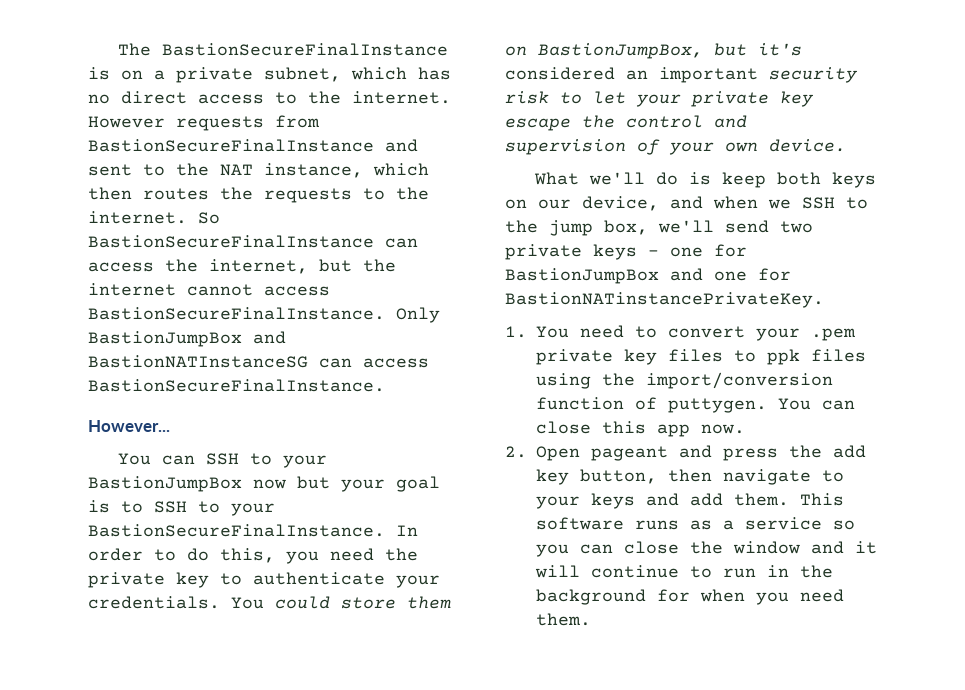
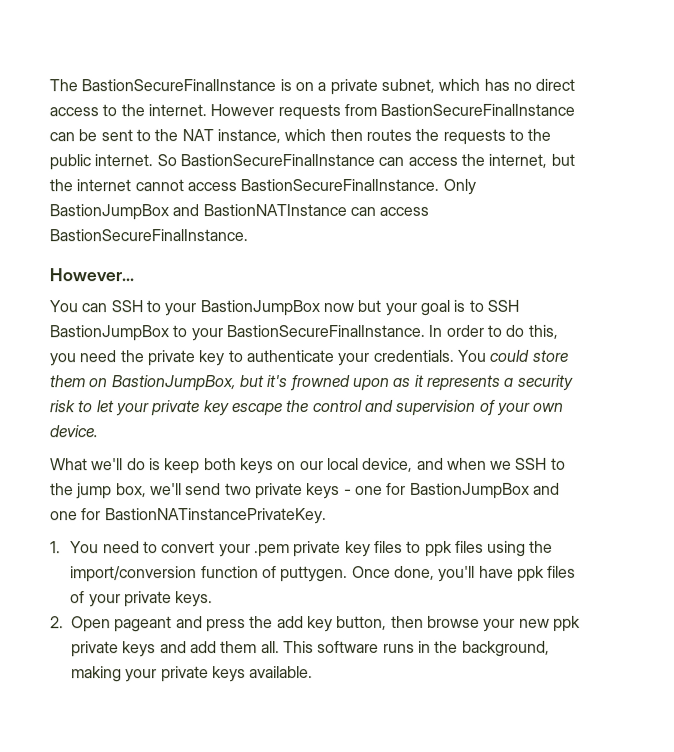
[385,139,418,152] and -> [49,129,98,142] can be
(429, 193) none -> [49,154,91,171] public
[88,355,308,368] BastionNATInstanceSG -> [202,203,347,217] BastionNATInstance
(187, 507) none -> [49,325,169,342] BastionJumpBox
[505,67,758,83] considered an important -> [288,374,515,392] frowned upon as it represents a
(571, 204) none -> [326,457,359,471] local
[778,398,855,410] [536,421,745,437] You can close this app now. -> [351,565,577,582] [70,591,214,608] Once done, you'll have ppk files of your private keys.
[723,469,844,485] [536,496,580,509] navigate to your -> [426,615,581,632] [71,641,119,658] browse your new ppk private
[734,493,789,506] them. -> [220,641,280,654] them all.
[690,517,855,530] [536,541,877,557] [535,565,833,578] [536,589,844,605] [536,613,591,626] as a service so you can close the window and it will continue to run in the background for when you need them. -> [417,640,550,657] [71,666,314,683] in the background, making your private keys available.

